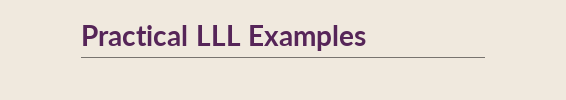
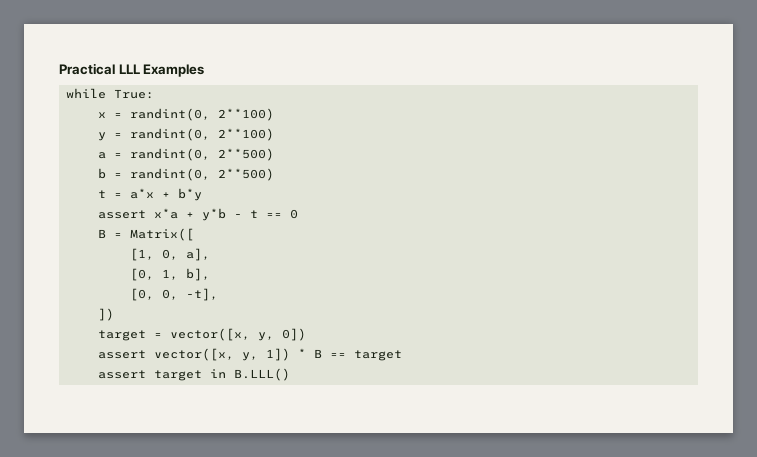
(367, 38) none -> [65,88,154,99] [97,108,274,121] [97,128,274,141] [97,148,274,161] [97,168,274,181] [97,188,202,201] [97,208,298,221] [97,228,194,241] [129,248,210,261] [129,268,210,281] [129,288,218,301] [97,308,114,321] [97,328,306,341] [97,348,402,361] [97,368,290,381] // while True: // x = randint(0, 2**100) // y = randint(0, 2**100) // a = randint(0, 2**500) // b = randint(0, 2**500) // t = a*x + b*y // assert x*a + y*b - t == 0 // B = Matrix([ // [1, 0, a], // [0, 1, b], // [0, 0, -t], // ]) // target = vector([x, y, 0]) // assert vector([x, y, 1]) * B == target // assert target in B.LLL()

